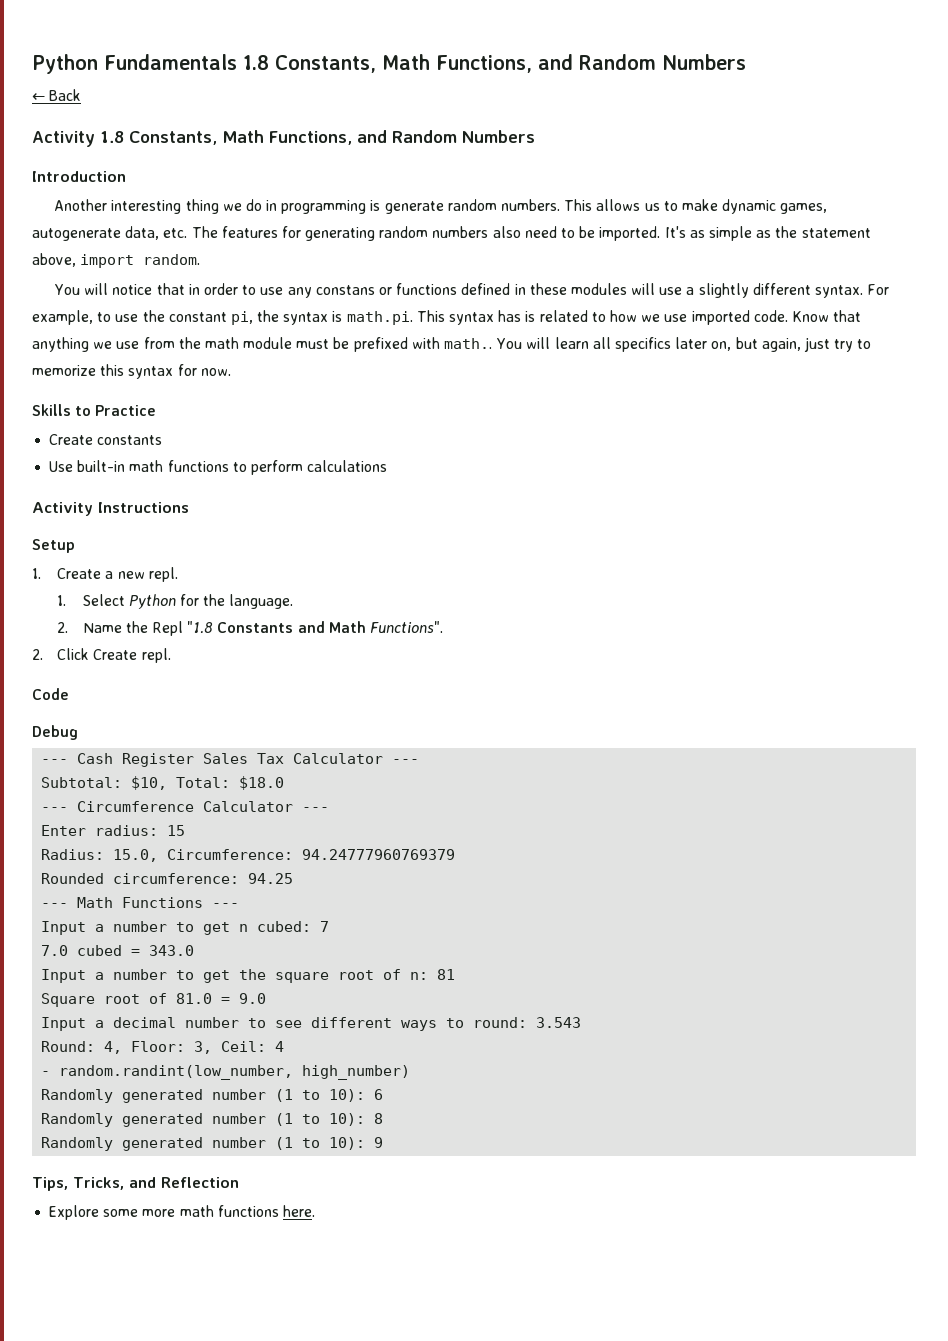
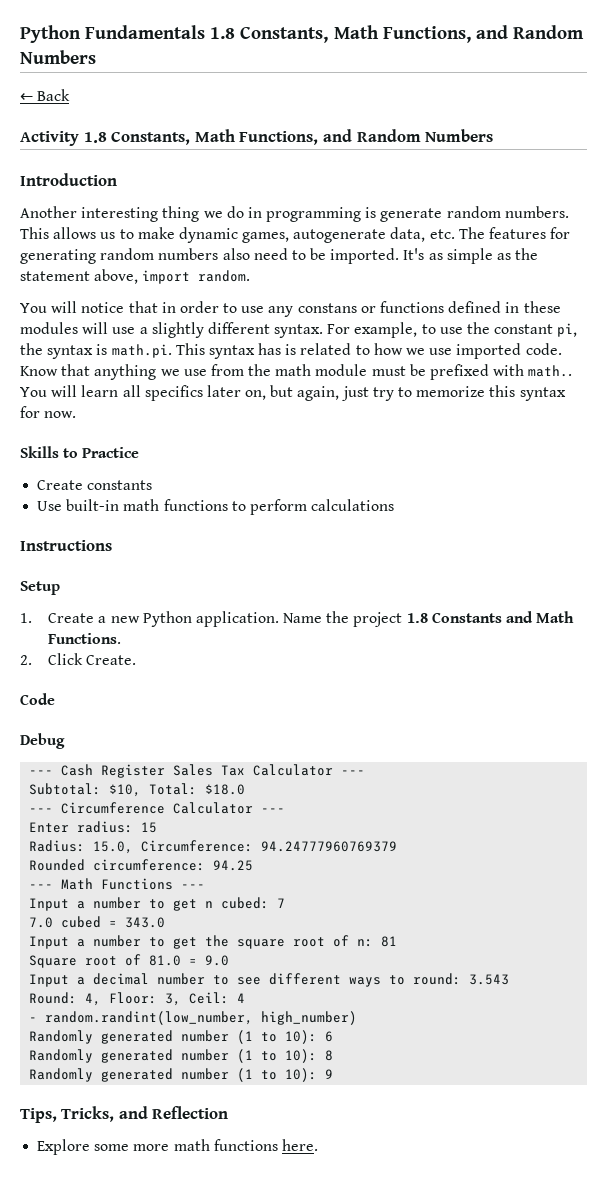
[32,502,93,516] Activity -> (395, 505) none
[148,567,178,582] [57,594,294,609] [57,621,214,636] repl. // 1. Select Python for the language. // 2. Name the Repl "1.8 -> [142,611,428,627] Python application. Name the project 1.8
[369,621,443,633] Functions". -> [48,633,122,644] Functions.
[93,648,171,663] Create repl. -> [86,655,137,665] Create.

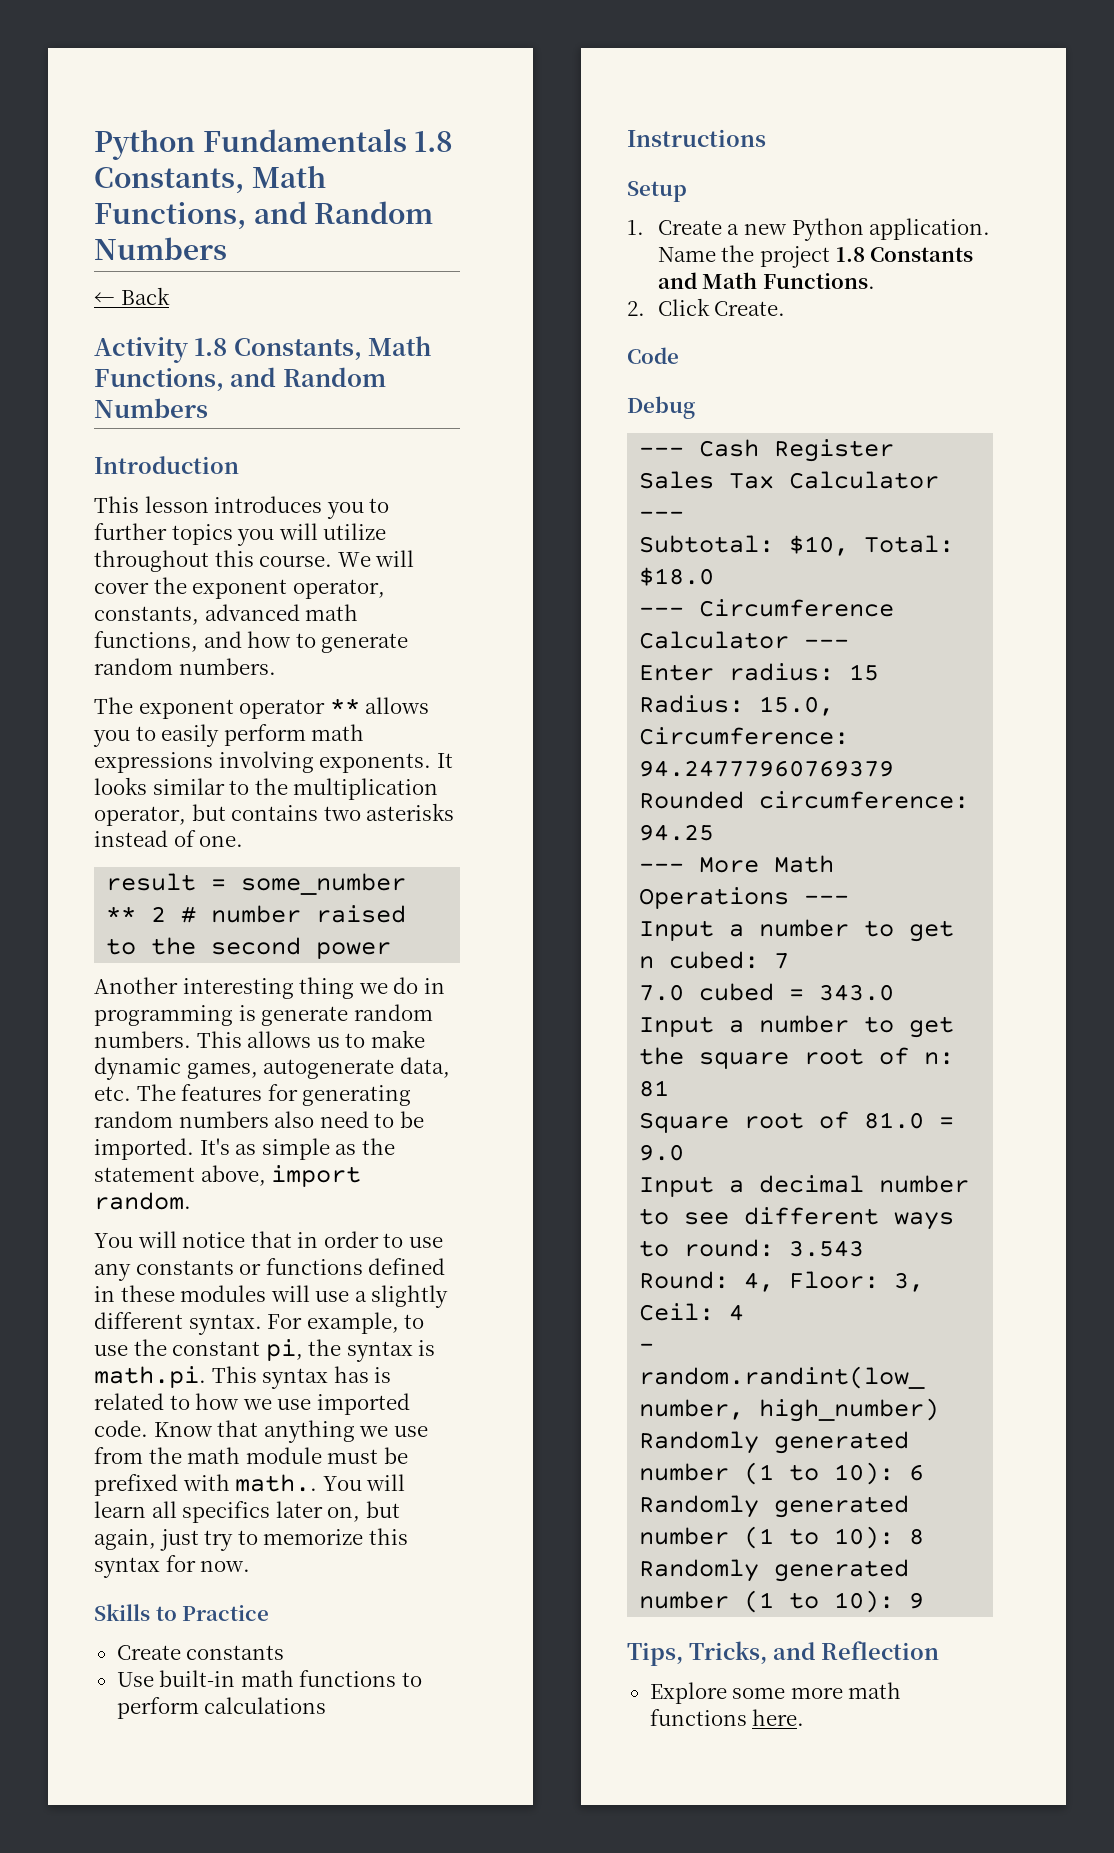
(117, 179) none -> [94,496,390,519] [94,523,387,546] [94,550,415,572] [94,577,385,599] [94,604,359,625] [94,631,409,653] [94,658,276,675] [94,697,430,719] [93,724,365,747] [94,751,453,773] [94,777,439,800] [94,803,455,826] [94,830,244,847] [106,873,407,895] [106,905,407,923] [106,937,392,959] // This lesson introduces you to further topics you will utilize throughout this course. We will cover the exponent operator, constants, advanced math functions, and how to generate random numbers. // The exponent operator ** allows you to easily perform math expressions involving exponents. It looks similar to the multiplication operator, but contains two asterisks instead of one. // result = some_number ** 2 # number raised to the second power
[297,303,357,313] constans -> [135,1260,234,1275] constants
[61,878,174,890] Math Functions -> [699,855,835,873] [639,887,790,909] More Math Operations

